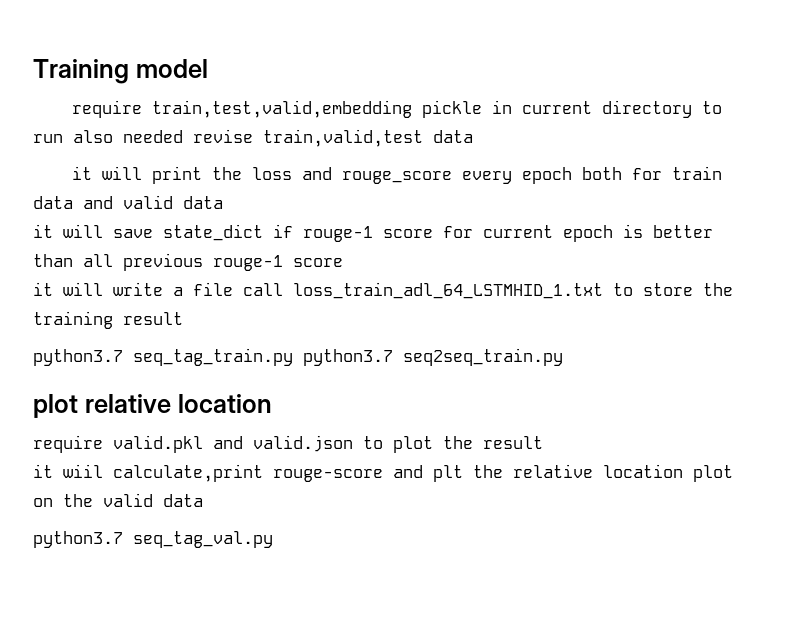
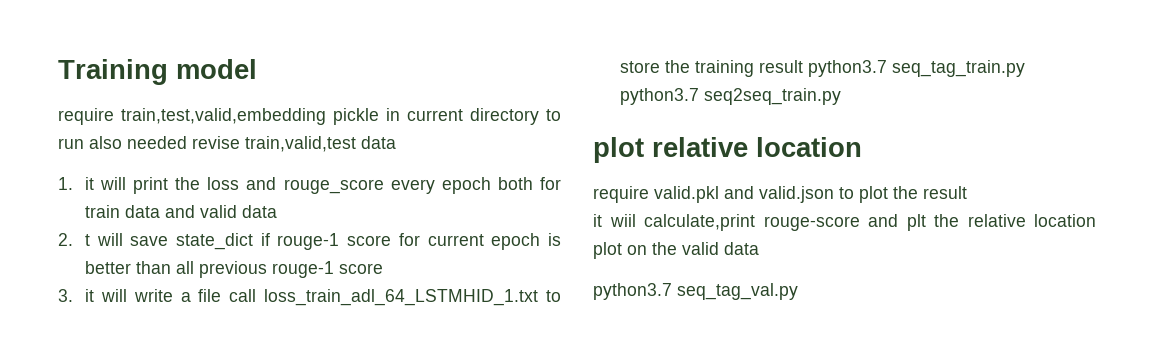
(473, 136) none -> [58,177,73,190] 1.
[33,224,53,238] it -> [58,233,90,246] 2. t
(343, 262) none -> [58,289,73,302] 3.
(183, 318) // -> (803, 66) none

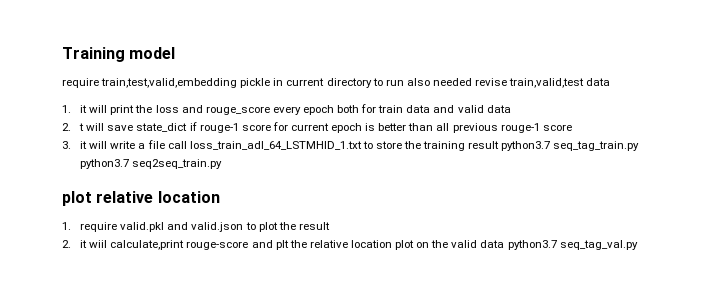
(862, 147) none -> [62,222,71,230] 1.
(967, 192) none -> [62,240,71,248] 2.
(759, 248) // -> (505, 244) none

